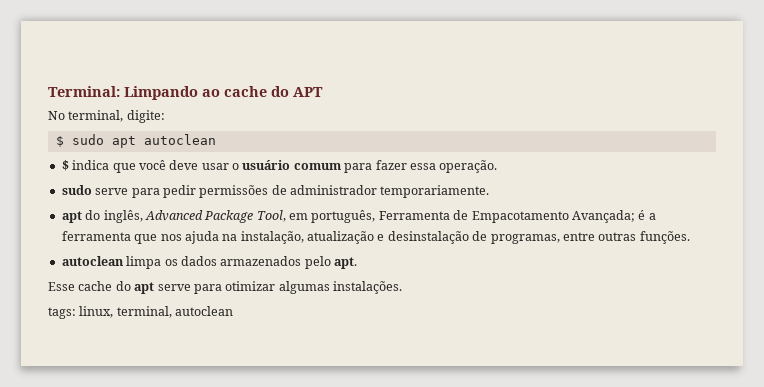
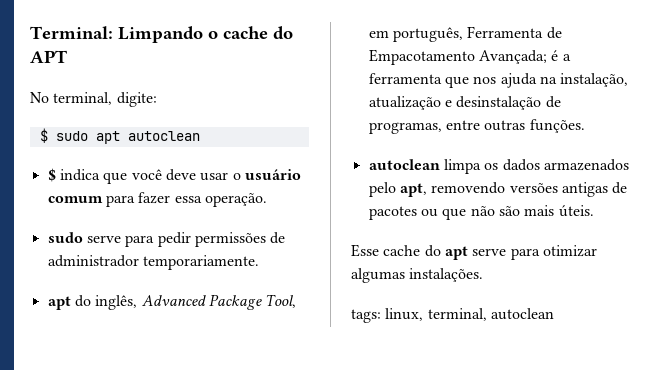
[202,89,220,97] ao -> [208,31,218,39] o
[334,257,357,269] apt. -> [399,182,628,197] [368,205,594,220] apt, removendo versões antigas de pacotes ou que não são mais úteis.

